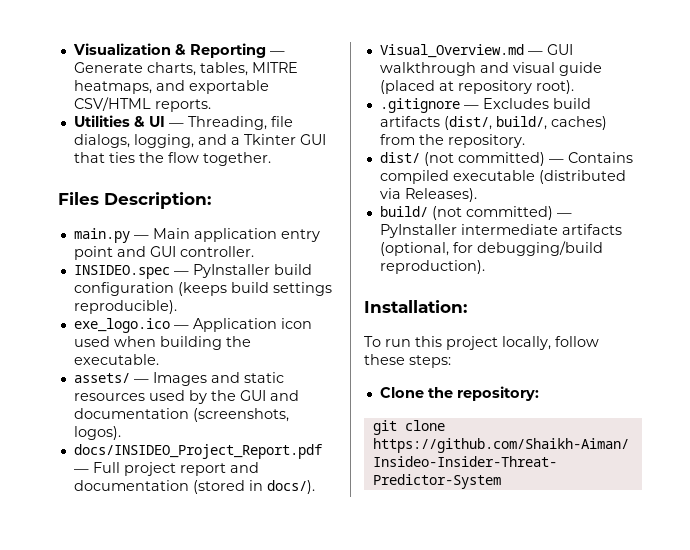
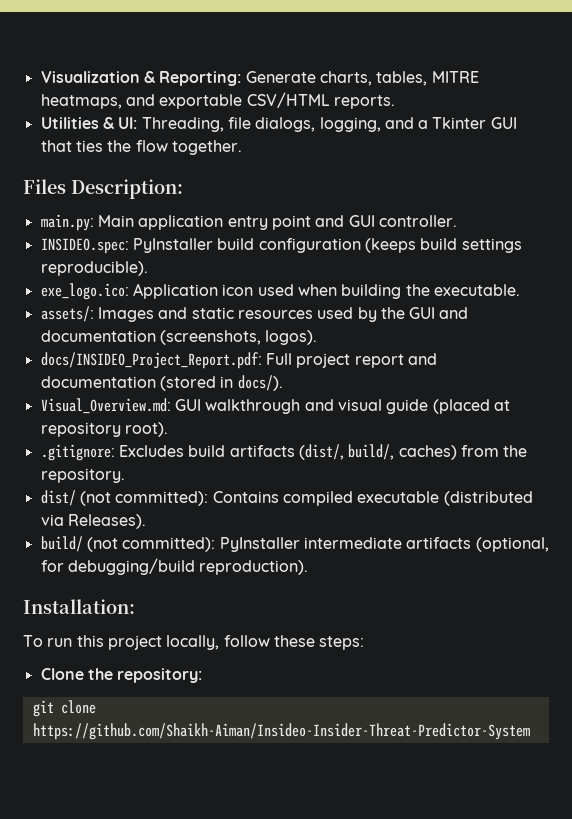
[189,43,285,58] Reporting — -> [159,71,242,86] Reporting:
[148,116,184,127] UI — -> [118,117,138,129] UI:
[73,228,149,243] main.py — -> [40,214,94,231] main.py:
[73,265,189,279] INSIDEO.spec — -> [40,238,129,254] INSIDEO.spec:
[73,318,189,333] exe_logo.ico — -> [40,283,129,300] exe_logo.ico:
[73,373,149,383] assets/ — -> [40,306,94,322] assets/:
[73,444,322,459] [73,469,89,473] docs/INSIDEO_Project_Report.pdf — -> [40,352,262,369] docs/INSIDEO_Project_Report.pdf:
[379,44,543,58] Visual_Overview.md — -> [40,398,171,414] Visual_Overview.md:
[379,98,479,113] .gitignore — -> [40,444,115,461] .gitignore:
[457,152,564,166] committed) — -> [115,491,209,506] committed):
[465,206,572,220] committed) — -> [122,537,216,552] committed):

